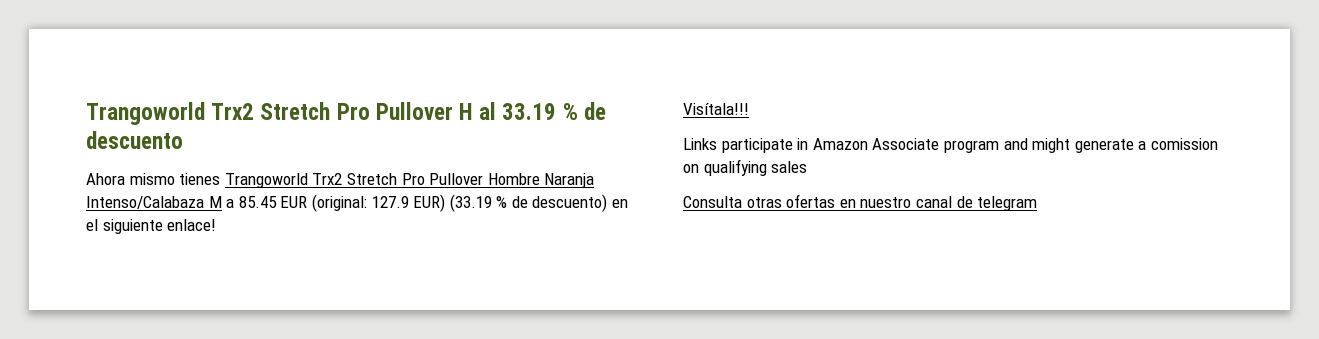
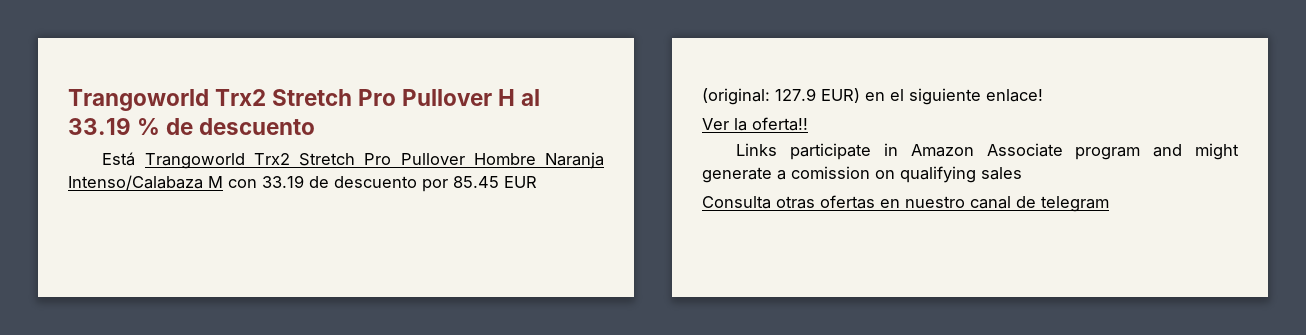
[86,173,221,185] Ahora mismo tienes -> [102,152,136,166] Está
[226,199,235,208] a -> [228,175,448,192] con 33.19 de descuento por
[449,194,608,212] (33.19 % de descuento) -> (860, 95) none
[683,103,749,115] Visítala!!! -> [702,117,808,131] Ver la oferta!!

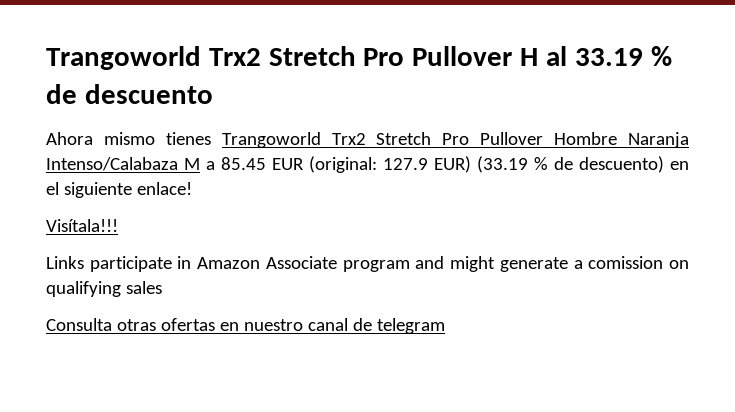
[102,152,136,166] Está -> [46,132,211,145] Ahora mismo tienes
[228,175,448,192] con 33.19 de descuento por -> [206,161,215,170] a
(860, 95) none -> [477,156,664,173] (33.19 % de descuento)
[702,117,808,131] Ver la oferta!! -> [46,219,118,232] Visítala!!!

